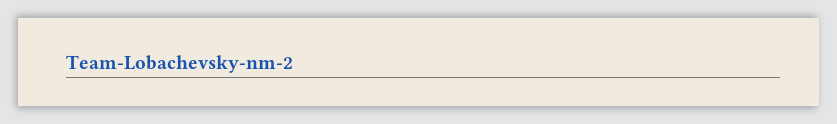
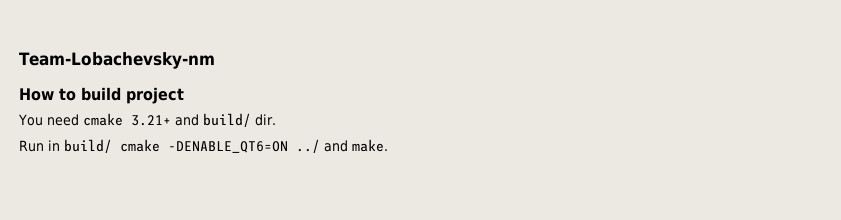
[66,55,293,73] Team-Lobachevsky-nm-2 -> [19,52,215,69] [19,87,184,104] [18,113,276,127] [19,139,388,153] Team-Lobachevsky-nm // How to build project // You need cmake 3.21+ and build/ dir. // Run in build/ cmake -DENABLE_QT6=ON ../ and make.

